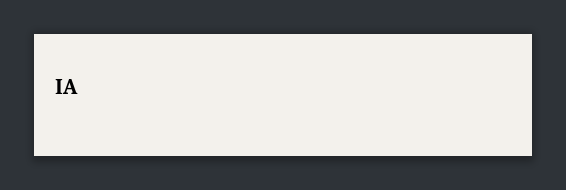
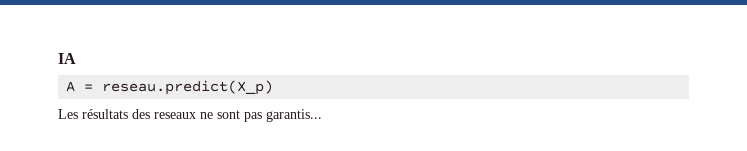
(78, 86) none -> [66,80,274,95] [58,109,322,122] // A = reseau.predict(X_p) // Les résultats des reseaux ne sont pas garantis...

